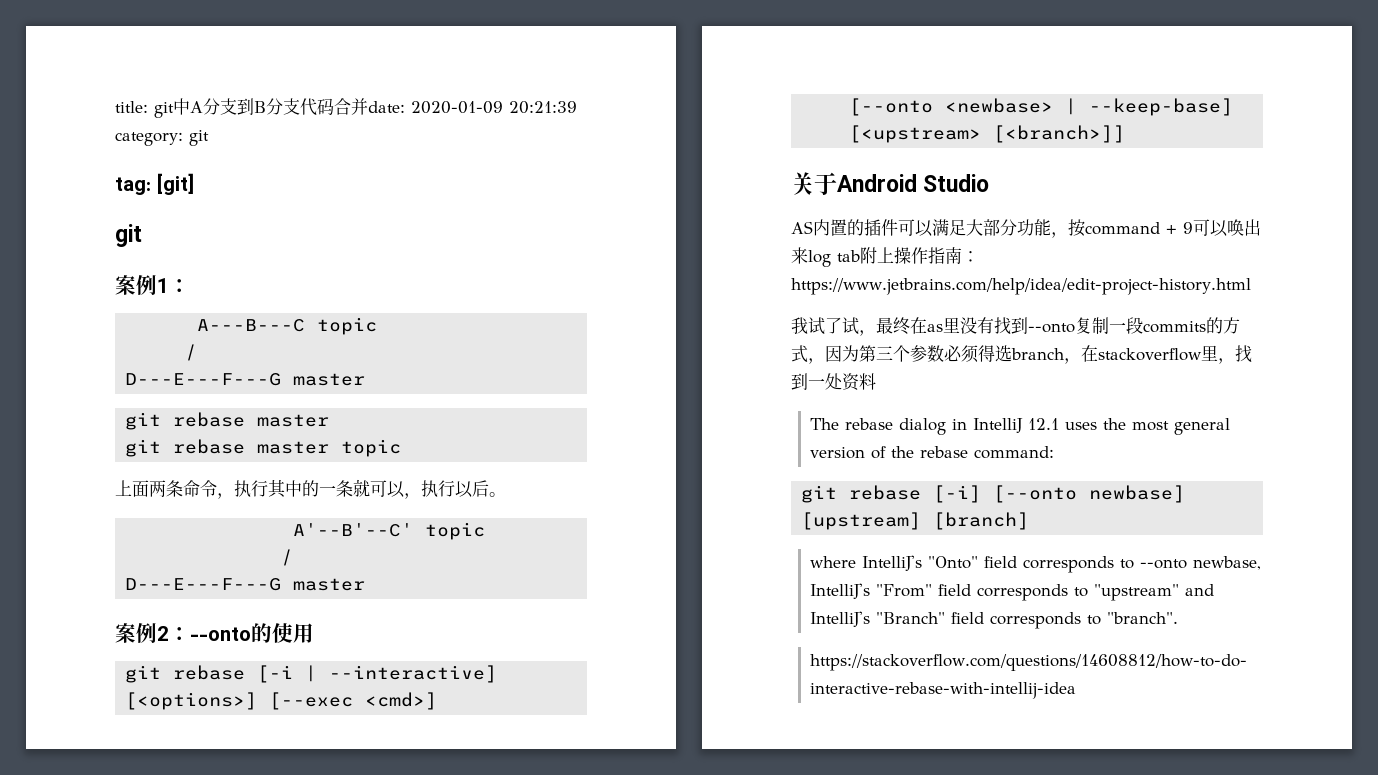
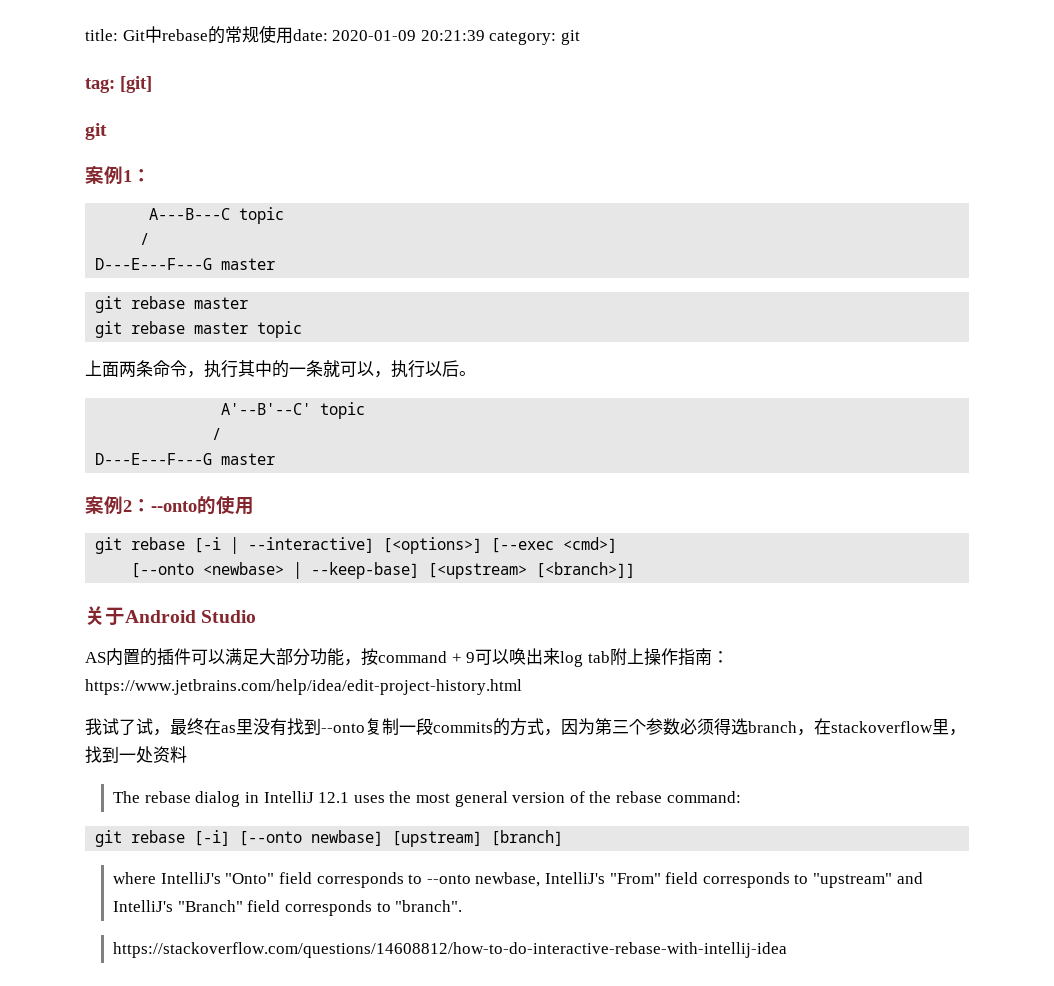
[154,98,368,118] git中A分支到B分支代码合并 -> [122,25,293,44] Git中rebase的常规使用

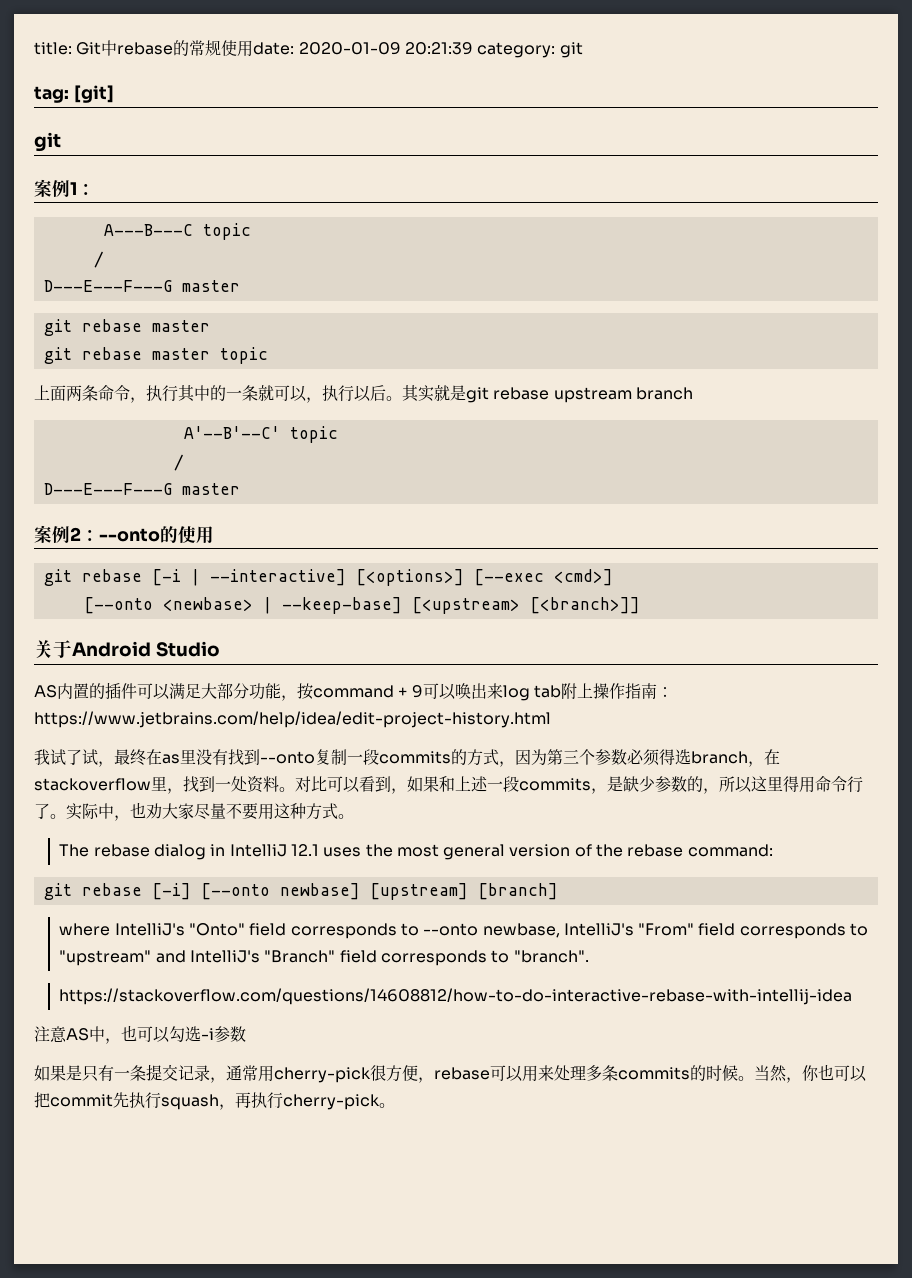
(476, 373) none -> [402,385,693,403] 其实就是git rebase upstream branch
(187, 754) none -> [279,776,863,794] [34,802,354,821] 。对比可以看到，如果和上述一段commits，是缺少参数的，所以这里得用命令行了。实际中，也劝大家尽量不要用这种方式。
(788, 950) none -> [34,1025,246,1044] [34,1064,867,1083] [34,1092,395,1110] // 注意AS中，也可以勾选-i参数 // 如果是只有一条提交记录，通常用cherry-pick很方便，rebase可以用来处理多条commits的时候。当然，你也可以把commit先执行squash，再执行cherry-pick。

